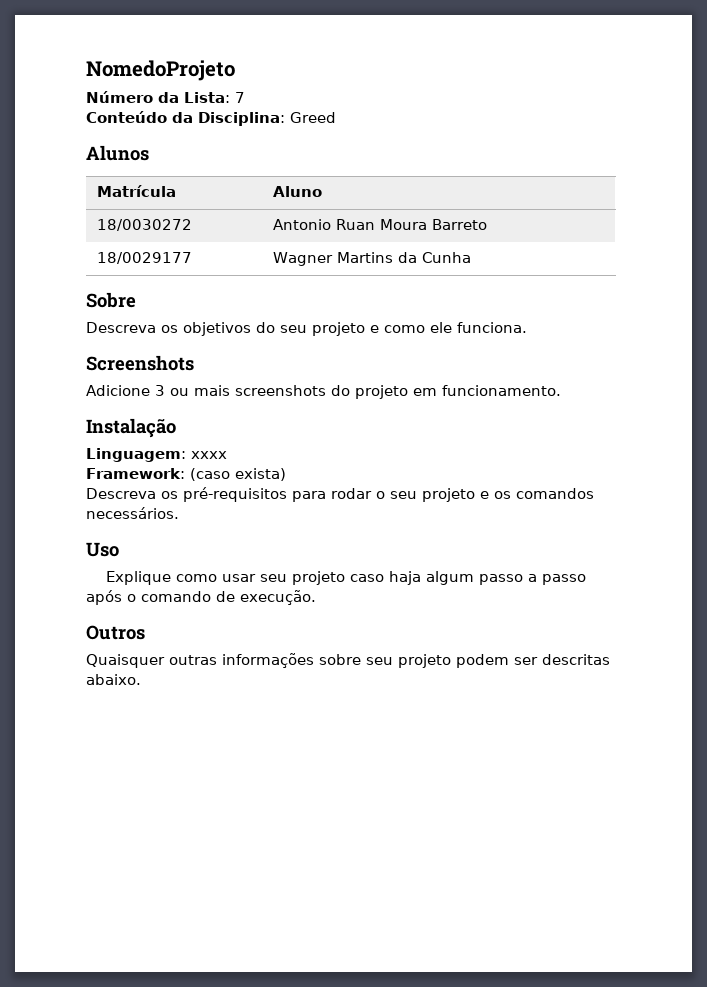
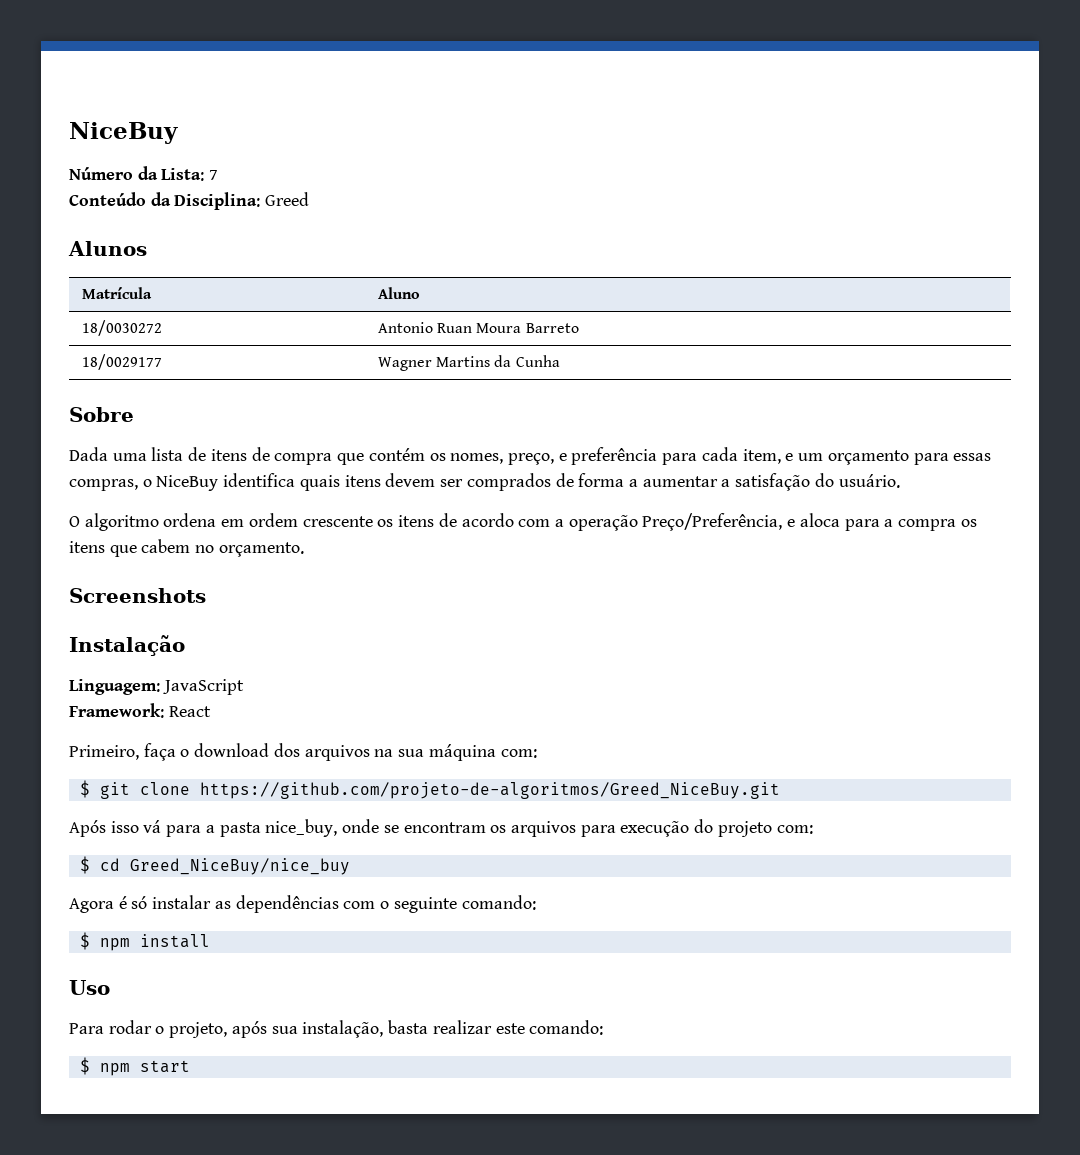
[86,60,235,81] NomedoProjeto -> [69,122,178,144] NiceBuy
[86,322,527,336] [86,355,194,371] [86,385,561,399] Descreva os objetivos do seu projeto e como ele funciona. // Screenshots // Adicione 3 ou mais screenshots do projeto em funcionamento. -> [69,447,992,465] [69,473,900,491] [69,513,977,531] [69,539,304,557] [69,588,206,603] Dada uma lista de itens de compra que contém os nomes, preço, e preferência para cada item, e um orçamento para essas compras, o NiceBuy identifica quais itens devem ser comprados de forma a aumentar a satisfação do usuário. // O algoritmo ordena em ordem crescente os itens de acordo com a operação Preço/Preferência, e aloca para a compra os itens que cabem no orçamento. // Screenshots
[191,451,227,459] xxxx -> [162,679,244,695] JavaScript
[189,468,286,481] [86,487,594,502] [86,507,179,519] [86,542,119,557] [106,571,587,585] [86,590,316,605] [86,625,145,640] [86,653,610,668] [86,674,141,685] (caso exista) // Descreva os pré-requisitos para rodar o seu projeto e os comandos necessários. // Uso // Explique como usar seu projeto caso haja algum passo a passo após o comando de execução. // Outros // Quaisquer outras informações sobre seu projeto podem ser descritas abaixo. -> [168,706,211,717] [69,743,537,761] [79,780,780,799] [69,819,813,837] [79,856,350,875] [69,895,536,913] [79,932,210,951] [69,980,110,995] [69,1020,604,1038] [79,1057,190,1076] React // Primeiro, faça o download dos arquivos na sua máquina com: // $ git clone https://github.com/projeto-de-algoritmos/Greed_NiceBuy.git // Após isso vá para a pasta nice_buy, onde se encontram os arquivos para execução do projeto com: // $ cd Greed_NiceBuy/nice_buy // Agora é só instalar as dependências com o seguinte comando: // $ npm install // Uso // Para rodar o projeto, após sua instalação, basta realizar este comando: // $ npm start

